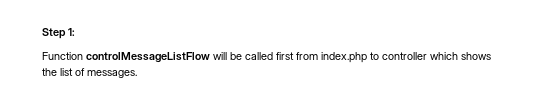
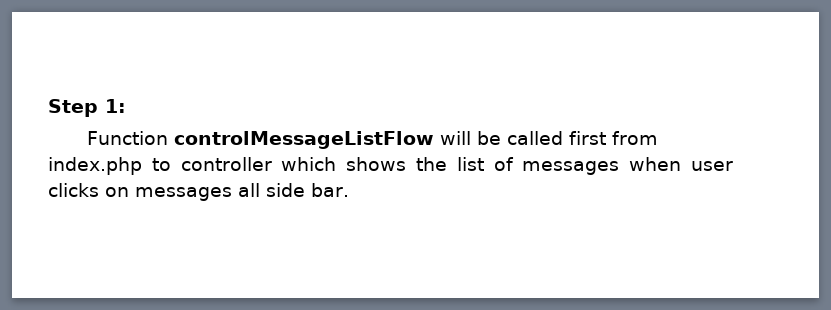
[87,70,137,78] messages. -> [522,157,733,175] [48,183,349,201] messages when user clicks on messages all side bar.

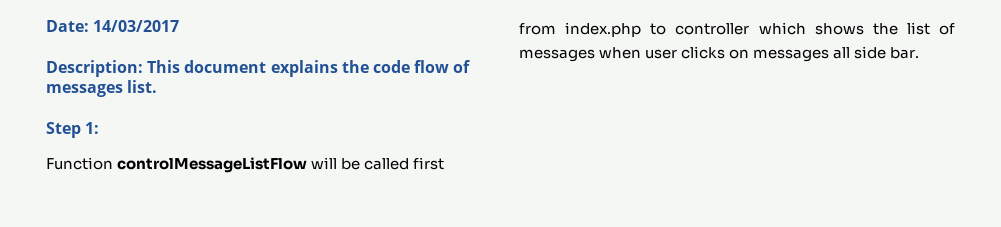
(48, 108) none -> [46,20,180,32] [46,60,471,77] [46,80,158,97] Date: 14/03/2017 // Description: This document explains the code flow of messages list. //

